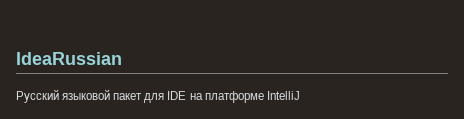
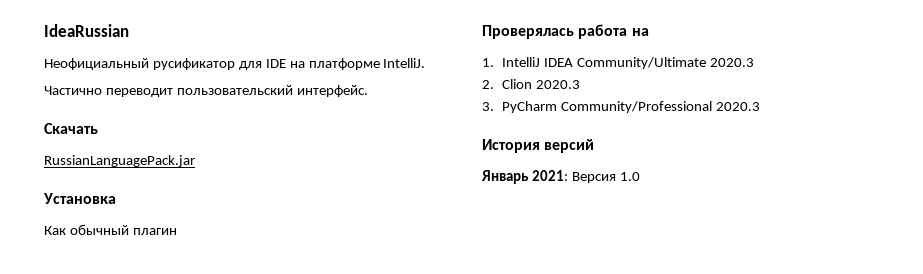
[16,89,143,103] Русский языковой пакет -> [44,58,235,70] Неофициальный русификатор
[266,91,300,100] IntelliJ -> [383,58,426,68] [44,85,368,97] [44,123,98,134] [44,155,195,167] [43,193,116,204] [44,224,177,235] [482,24,649,39] [482,57,755,69] [482,79,581,89] [482,101,761,113] [482,139,595,153] [481,170,640,184] IntelliJ. // Частично переводит пользовательский интерфейс. // Скачать // RussianLanguagePack.jar // Установка // Как обычный плагин // Проверялась работа на // 1. IntelliJ IDEA Community/Ultimate 2020.3 // 2. Clion 2020.3 // 3. PyCharm Community/Professional 2020.3 // История версий // Январь 2021: Версия 1.0

